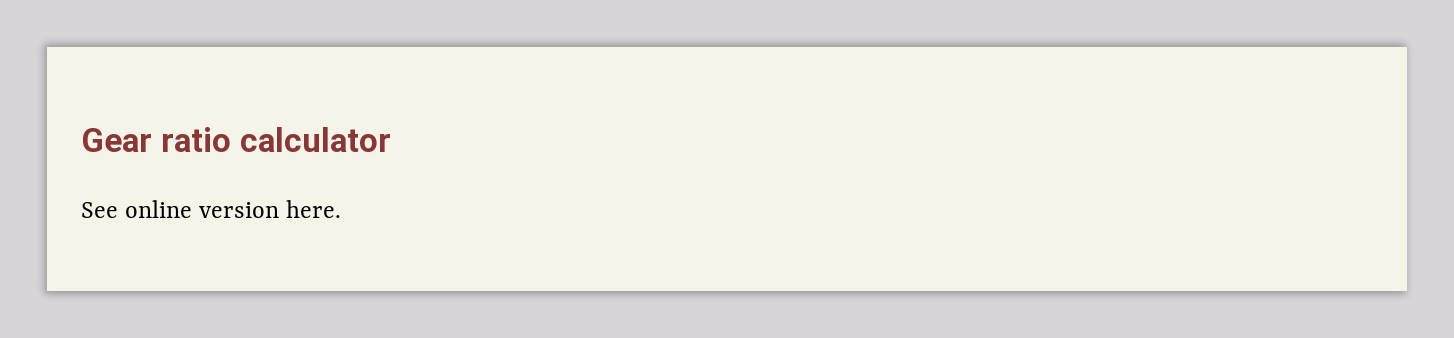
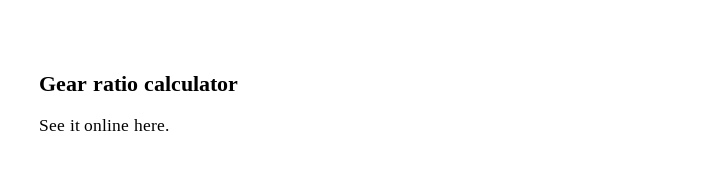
[125,200,280,218] online version -> [69,119,130,131] it online

